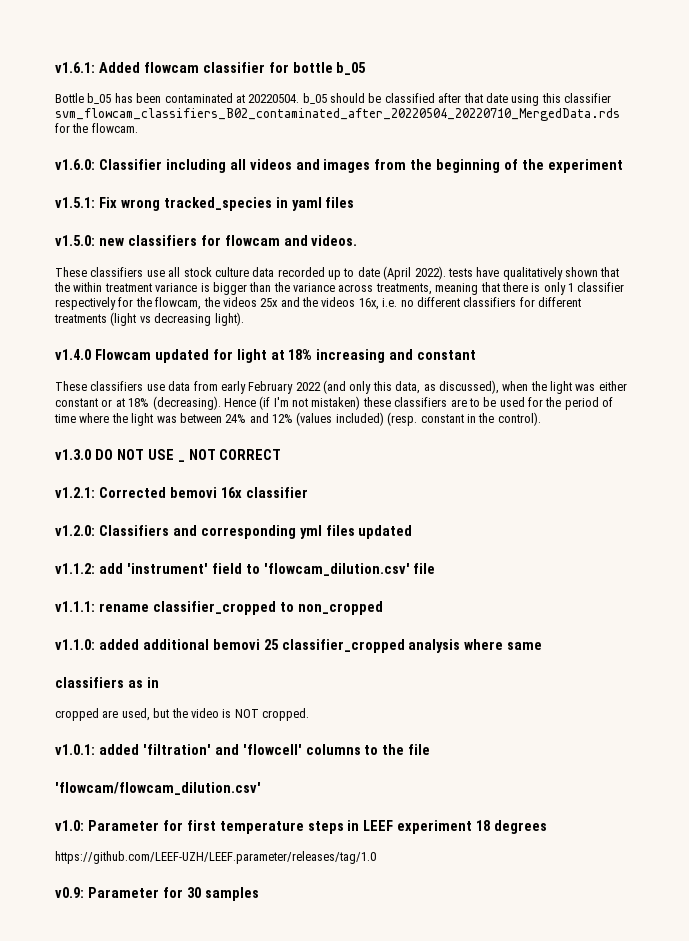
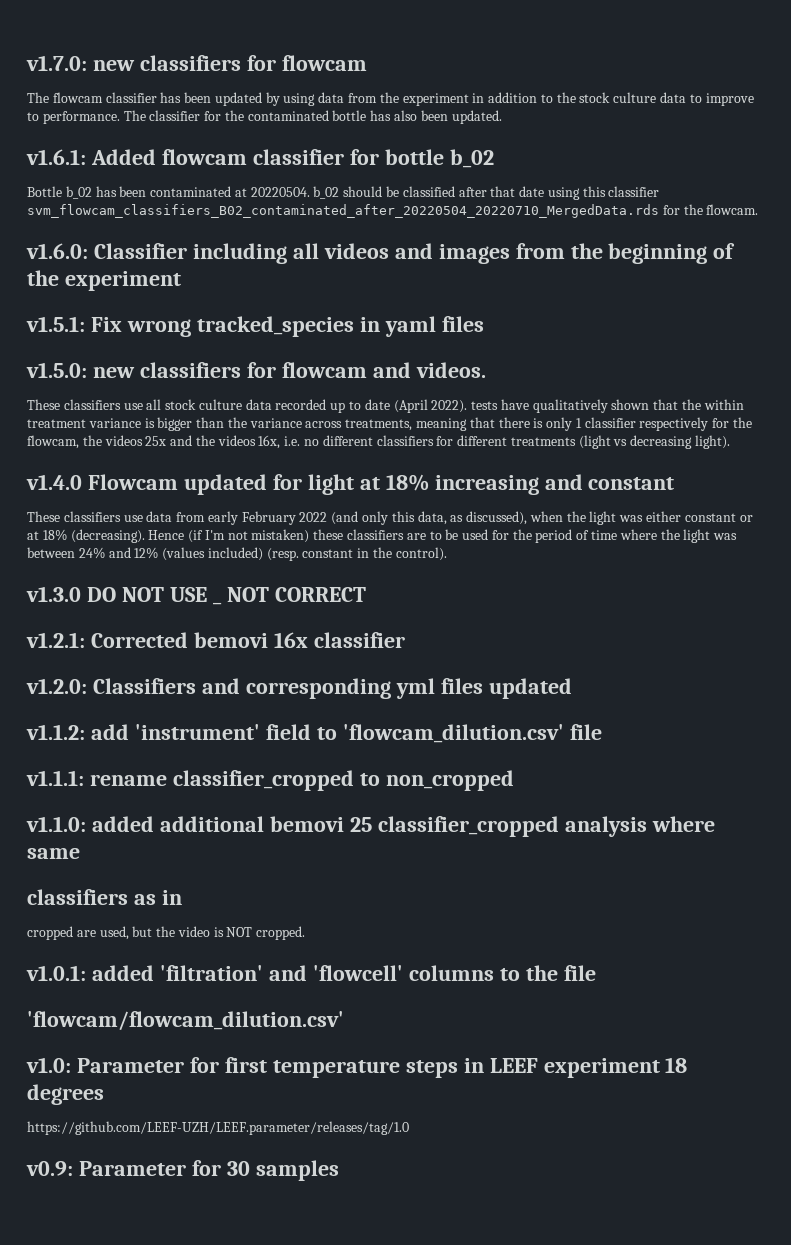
(55, 67) none -> [26,55,367,71] [27,92,754,106] [27,110,502,124] v1.7.0: new classifiers for flowcam // The flowcam classifier has been updated by using data from the experiment in addition to the stock culture data to improve to performance. The classifier for the contaminated bottle has also been updated. //
[336,62,367,75] b_05 -> [449,149,494,168] b_02
[87,93,112,104] b_05 -> [65,186,92,199] b_02
[302,93,327,104] b_05 -> [313,186,340,199] b_02

